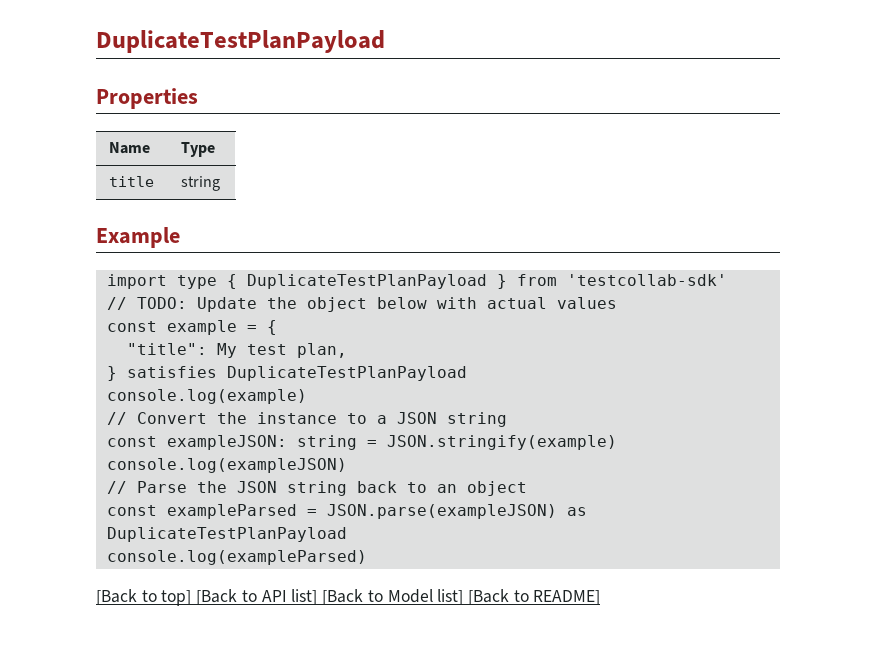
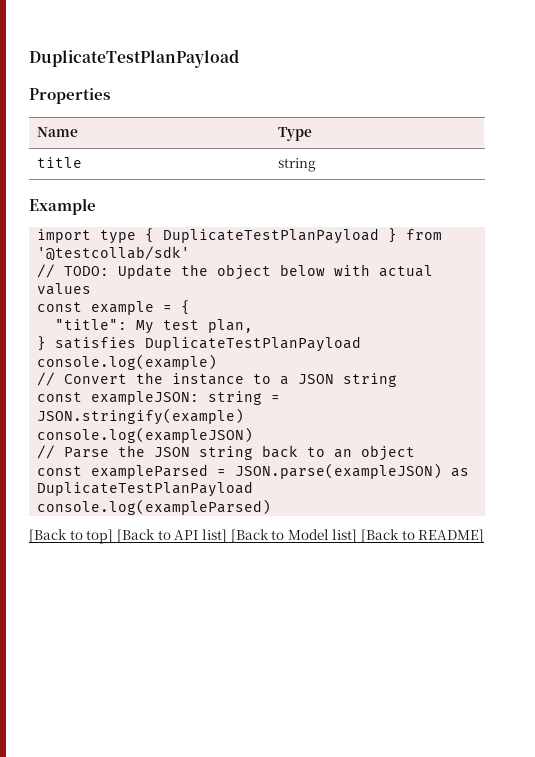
[566,274,727,286] 'testcollab-sdk' -> [37,246,191,261] '@testcollab/sdk'

